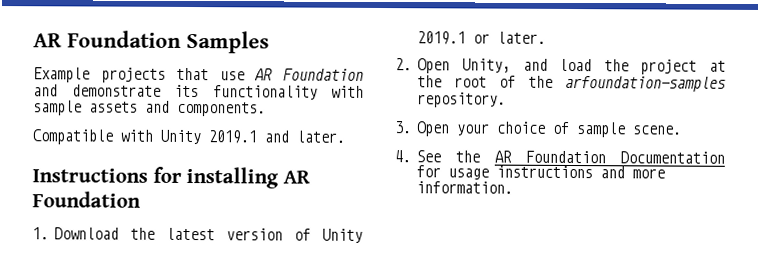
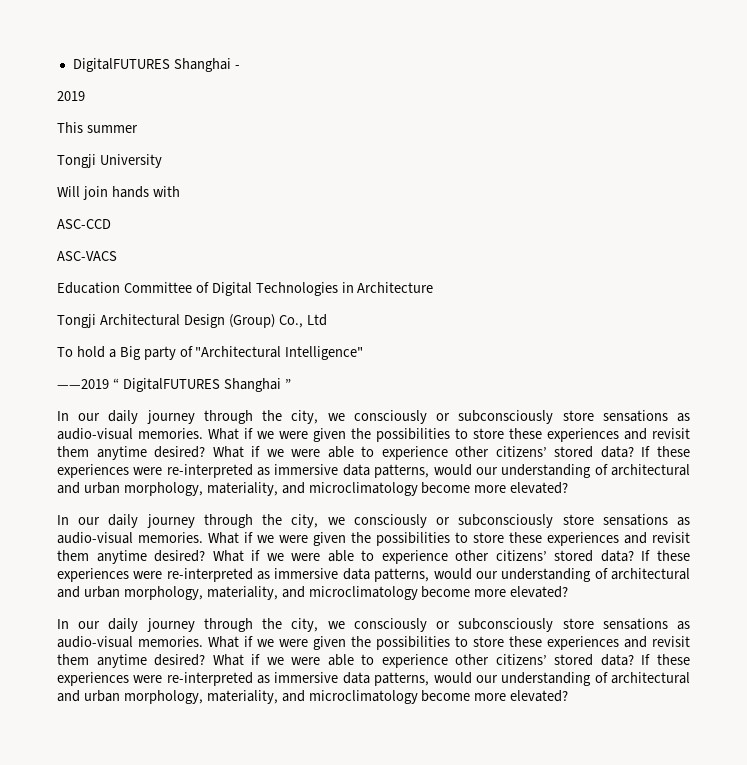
[33,30,269,54] [33,67,364,83] [33,84,364,100] [33,100,266,117] [32,129,345,145] [32,166,311,189] [32,191,141,208] [32,227,363,243] [417,31,547,45] [395,58,726,75] [417,75,726,92] [417,92,507,108] [394,121,683,138] [394,150,725,164] [416,165,666,180] [416,181,514,194] AR Foundation Samples // Example projects that use AR Foundation and demonstrate its functionality with sample assets and components. // Compatible with Unity 2019.1 and later. // Instructions for installing AR Foundation // 1. Download the latest version of Unity 2019.1 or later. // 2. Open Unity, and load the project at the root of the arfoundation-samples repository. // 3. Open your choice of sample scene. // 4. See the AR Foundation Documentation for usage instructions and more information. -> [72,58,240,72] [57,91,85,101] [57,122,138,133] [57,154,162,168] [57,186,180,200] [57,219,111,229] [57,251,117,261] [57,282,434,296] [57,314,327,328] [57,346,364,360] [57,378,291,392] [57,410,690,424] [57,428,690,442] [57,446,690,460] [57,464,690,478] [57,482,569,496] [57,514,690,528] [57,532,690,546] [57,550,690,564] [57,568,690,582] [57,586,569,600] [57,618,690,632] [57,636,690,650] [57,654,690,668] [57,672,690,686] [57,690,569,704] DigitalFUTURES Shanghai - // 2019 // This summer // Tongji University // Will join hands with // ASC-CCD // ASC-VACS // Education Committee of Digital Technologies in Architecture // Tongji Architectural Design (Group) Co., Ltd // To hold a Big party of "Architectural Intelligence" // ——2019 “ DigitalFUTURES Shanghai ” // In our daily journey through the city, we consciously or subconsciously store sensations as audio-visual memories. What if we were given the possibilities to store these experiences and revisit them anytime desired? What if we were able to experience other citizens’ stored data? If these experiences were re-interpreted as immersive data patterns, would our understanding of architectural and urban morphology, materiality, and microclimatology become more elevated? // In our daily journey through the city, we consciously or subconsciously store sensations as audio-visual memories. What if we were given the possibilities to store these experiences and revisit them anytime desired? What if we were able to experience other citizens’ stored data? If these experiences were re-interpreted as immersive data patterns, would our understanding of architectural and urban morphology, materiality, and microclimatology become more elevated? // In our daily journey through the city, we consciously or subconsciously store sensations as audio-visual memories. What if we were given the possibilities to store these experiences and revisit them anytime desired? What if we were able to experience other citizens’ stored data? If these experiences were re-interpreted as immersive data patterns, would our understanding of architectural and urban morphology, materiality, and microclimatology become more elevated?

